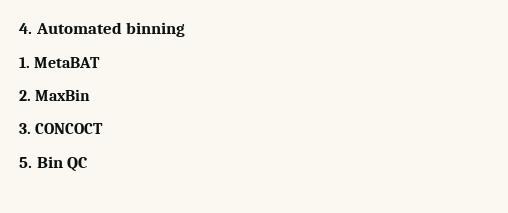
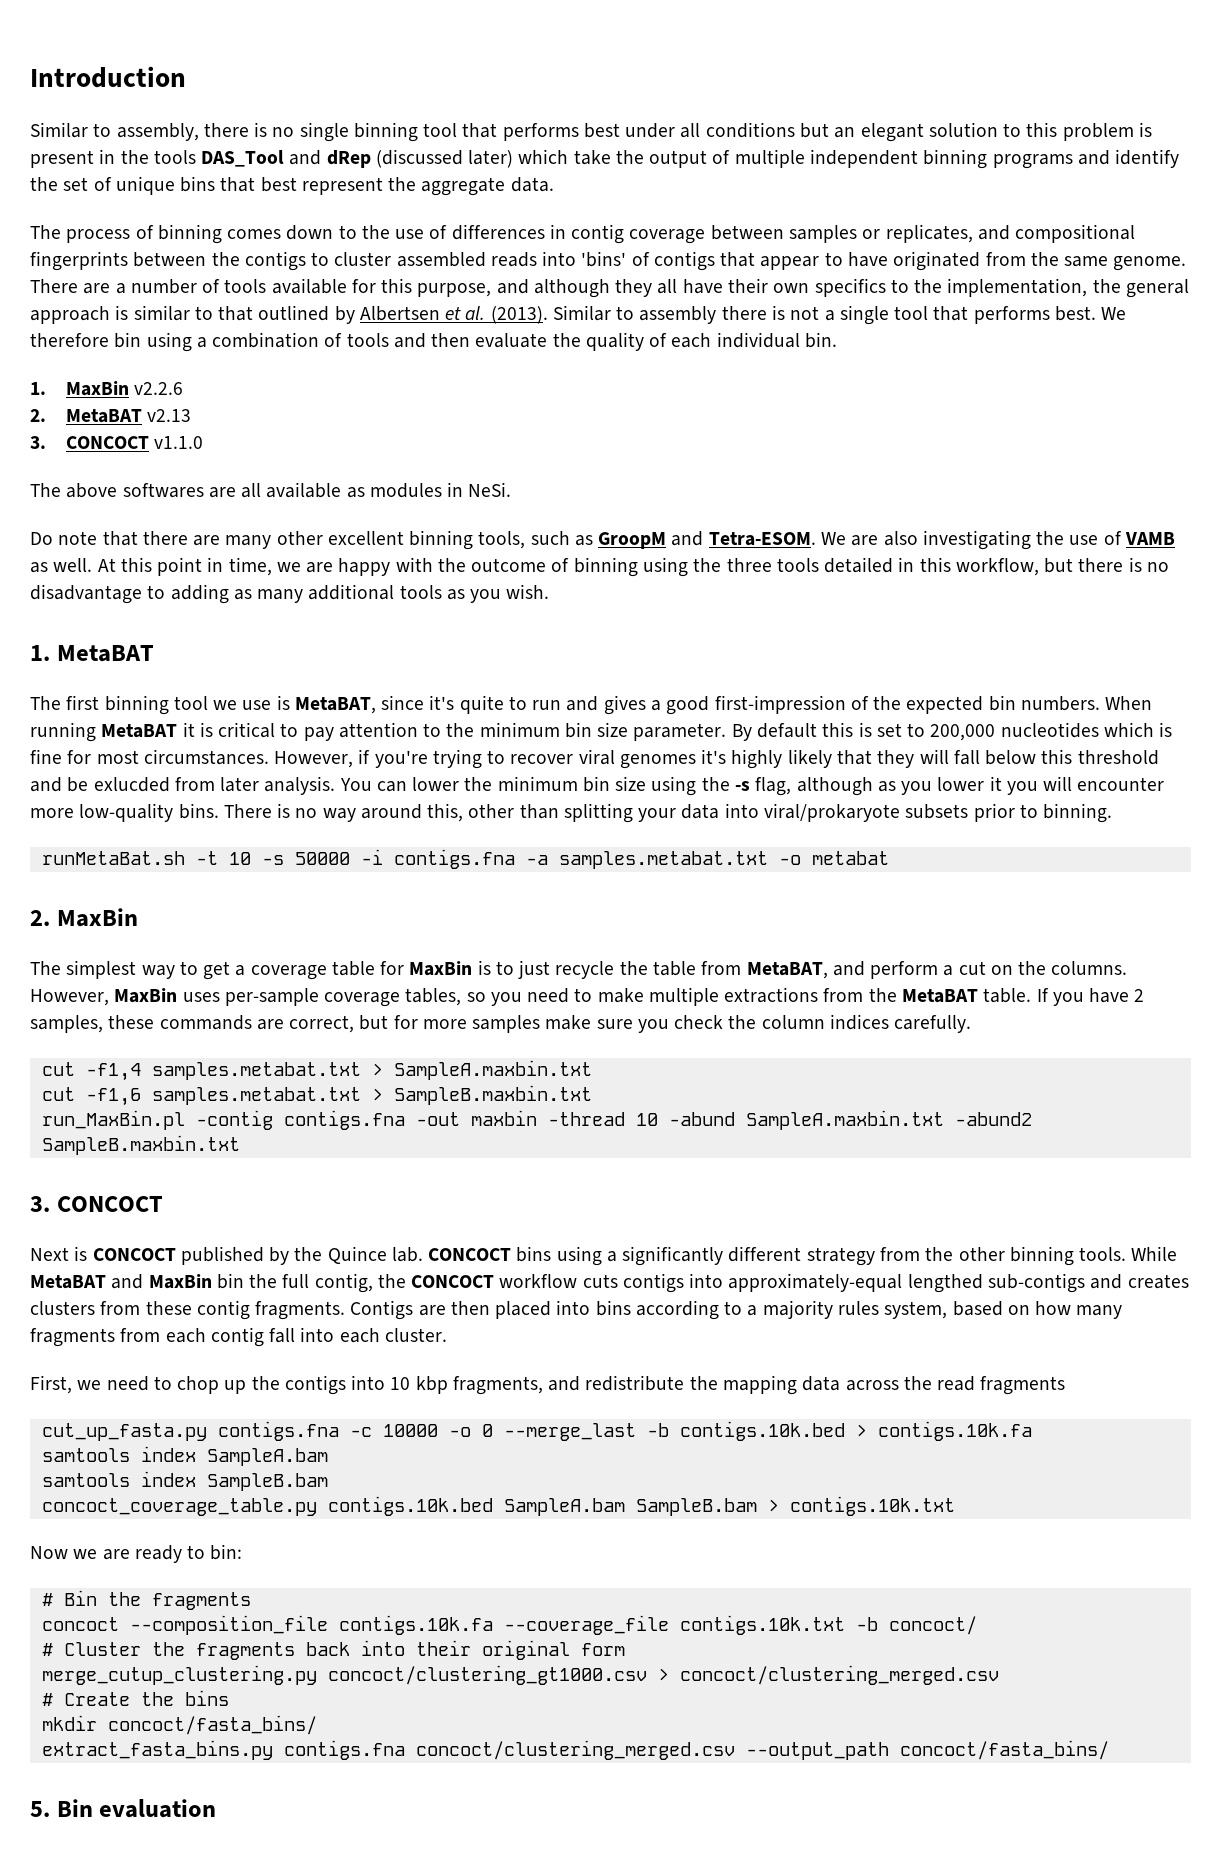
[19,22,186,37] [19,57,101,68] [19,89,91,101] [19,123,104,134] 4. Automated binning // 1. MetaBAT // 2. MaxBin // 3. CONCOCT -> [30,66,186,88] [30,122,1152,142] [30,149,1180,169] [30,176,554,196] [30,224,1136,244] [30,251,1187,271] [30,278,1189,298] [30,305,1127,325] [30,332,837,352] [30,381,184,396] [30,409,192,423] [30,436,204,449] [30,482,512,498] [30,530,1175,550] [30,557,1169,577] [30,584,550,604] [30,645,154,662] [30,695,1153,715] [30,722,1173,742] [30,749,1159,769] [30,776,1165,796] [30,803,1113,823] [41,849,889,869] [30,908,138,927] [30,960,1128,980] [30,987,1145,1007] [30,1014,972,1033] [41,1060,592,1081] [41,1085,592,1106] [41,1110,1032,1130] [41,1135,240,1155] [30,1196,163,1212] [30,1246,1178,1266] [30,1273,1189,1293] [30,1300,1123,1320] [30,1327,447,1347] [30,1375,1066,1395] [41,1421,1032,1441] [41,1446,328,1466] [41,1471,328,1491] [41,1496,955,1516] [30,1544,243,1563] [41,1590,251,1610] [41,1615,977,1635] [41,1640,625,1660] [41,1665,999,1685] [41,1690,229,1706] [41,1715,317,1735] [41,1740,1109,1760] Introduction // Similar to assembly, there is no single binning tool that performs best under all conditions but an elegant solution to this problem is present in the tools DAS_Tool and dRep (discussed later) which take the output of multiple independent binning programs and identify the set of unique bins that best represent the aggregate data. // The process of binning comes down to the use of differences in contig coverage between samples or replicates, and compositional fingerprints between the contigs to cluster assembled reads into 'bins' of contigs that appear to have originated from the same genome. There are a number of tools available for this purpose, and although they all have their own specifics to the implementation, the general approach is similar to that outlined by Albertsen et al. (2013). Similar to assembly there is not a single tool that performs best. We therefore bin using a combination of tools and then evaluate the quality of each individual bin. // 1. MaxBin v2.2.6 // 2. MetaBAT v2.13 // 3. CONCOCT v1.1.0 // The above softwares are all available as modules in NeSi. // Do note that there are many other excellent binning tools, such as GroopM and Tetra-ESOM. We are also investigating the use of VAMB as well. At this point in time, we are happy with the outcome of binning using the three tools detailed in this workflow, but there is no disadvantage to adding as many additional tools as you wish. // 1. MetaBAT // The first binning tool we use is MetaBAT, since it's quite to run and gives a good first-impression of the expected bin numbers. When running MetaBAT it is critical to pay attention to the minimum bin size parameter. By default this is set to 200,000 nucleotides which is fine for most circumstances. However, if you're trying to recover viral genomes it's highly likely that they will fall below this threshold and be exlucded from later analysis. You can lower the minimum bin size using the -s flag, although as you lower it you will encounter more low-quality bins. There is no way around this, other than splitting your data into viral/prokaryote subsets prior to binning. // runMetaBat.sh -t 10 -s 50000 -i contigs.fna -a samples.metabat.txt -o metabat // 2. MaxBin // The simplest way to get a coverage table for MaxBin is to just recycle the table from MetaBAT, and perform a cut on the columns. However, MaxBin uses per-sample coverage tables, so you need to make multiple extractions from the MetaBAT table. If you have 2 samples, these commands are correct, but for more samples make sure you check the column indices carefully. // cut -f1,4 samples.metabat.txt > SampleA.maxbin.txt // cut -f1,6 samples.metabat.txt > SampleB.maxbin.txt // run_MaxBin.pl -contig contigs.fna -out maxbin -thread 10 -abund SampleA.maxbin.txt -abund2 SampleB.maxbin.txt // 3. CONCOCT // Next is CONCOCT published by the Quince lab. CONCOCT bins using a significantly different strategy from the other binning tools. While MetaBAT and MaxBin bin the full contig, the CONCOCT workflow cuts contigs into approximately-equal lengthed sub-contigs and creates clusters from these contig fragments. Contigs are then placed into bins according to a majority rules system, based on how many fragments from each contig fall into each cluster. // First, we need to chop up the contigs into 10 kbp fragments, and redistribute the mapping data across the read fragments // cut_up_fasta.py contigs.fna -c 10000 -o 0 --merge_last -b contigs.10k.bed > contigs.10k.fa // samtools index SampleA.bam // samtools index SampleB.bam // concoct_coverage_table.py contigs.10k.bed SampleA.bam SampleB.bam > contigs.10k.txt // Now we are ready to bin: // # Bin the fragments // concoct --composition_file contigs.10k.fa --coverage_file contigs.10k.txt -b concoct/ // # Cluster the fragments back into their original form // merge_cutup_clustering.py concoct/clustering_gt1000.csv > concoct/clustering_merged.csv // # Create the bins // mkdir concoct/fasta_bins/ // extract_fasta_bins.py contigs.fna concoct/clustering_merged.csv --output_path concoct/fasta_bins/
[67,157,89,172] QC -> [99,1799,217,1818] evaluation

